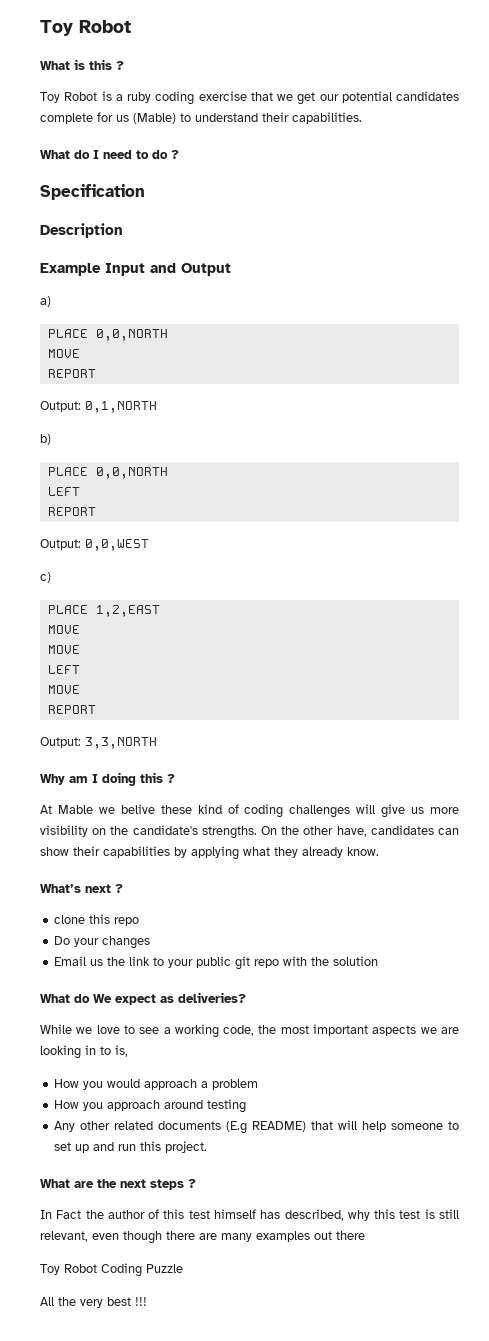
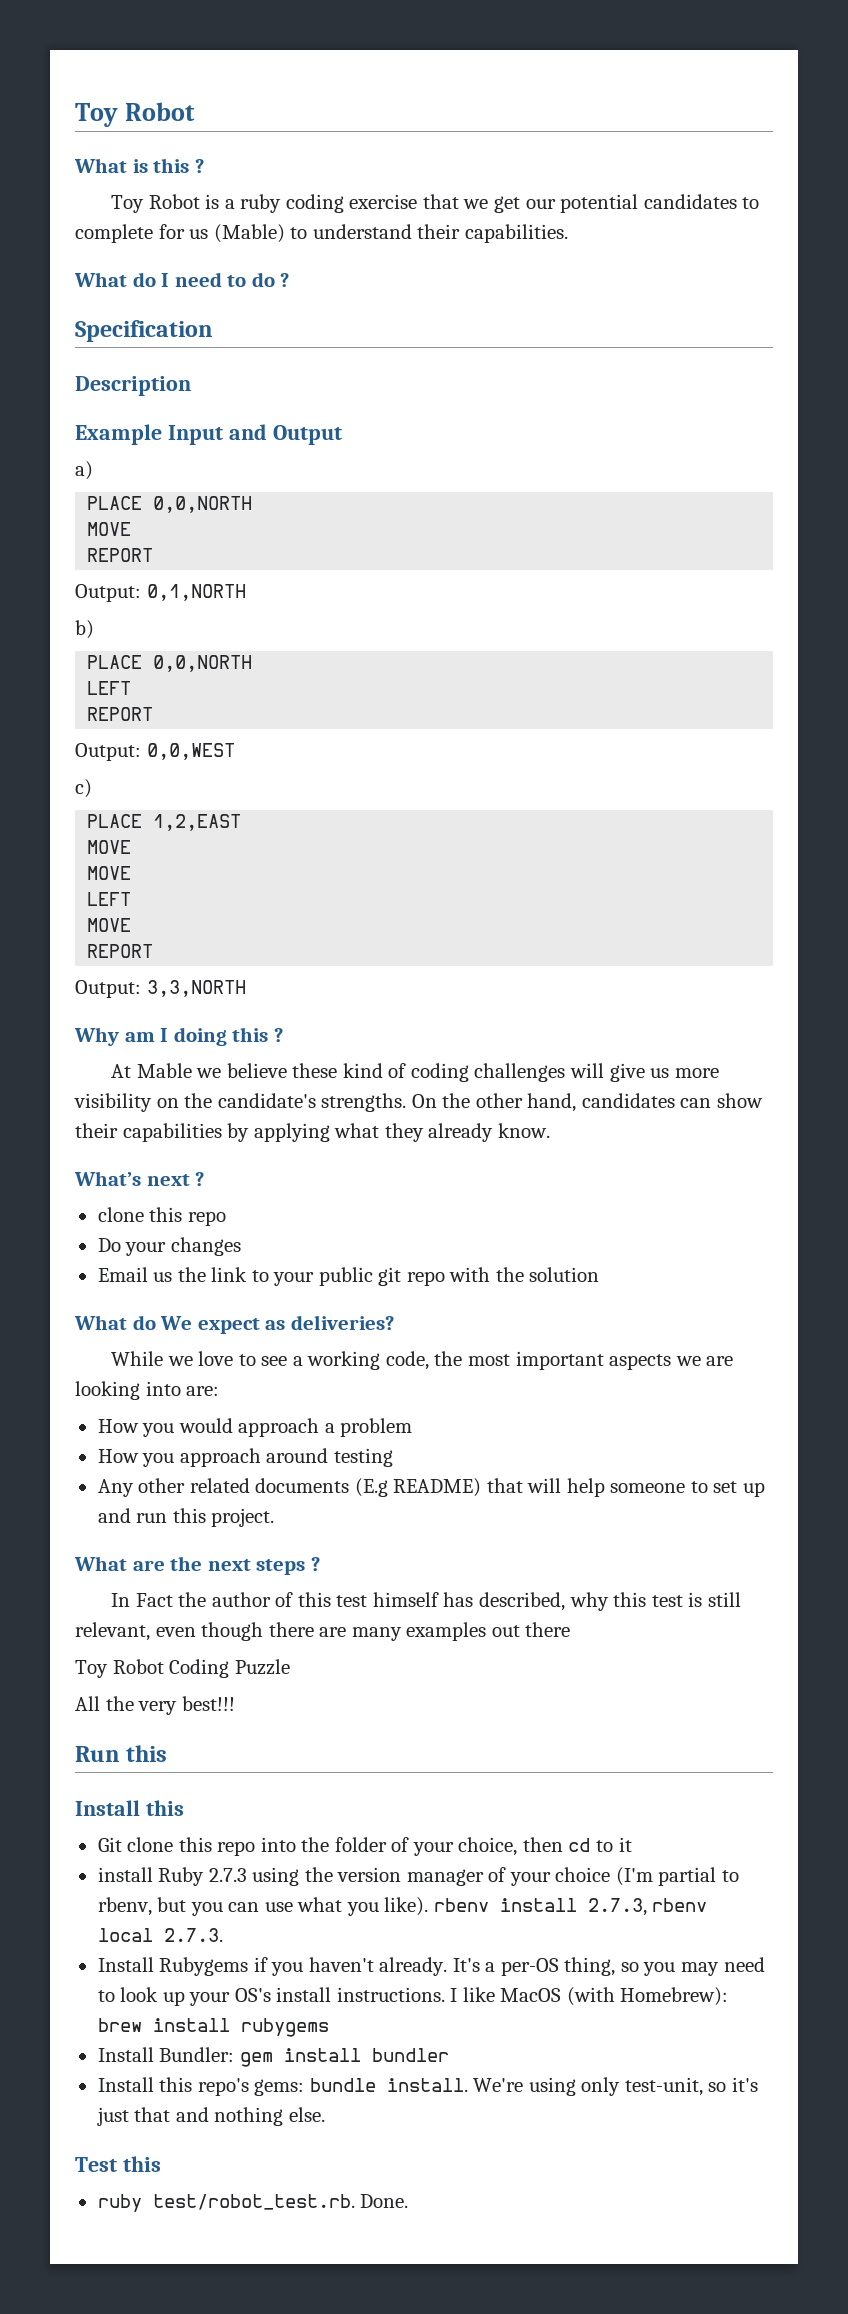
(459, 96) none -> [742,197,760,209] to
[120,804,155,814] belive -> [226,1063,287,1078] believe
[336,826,367,837] have, -> [527,1093,577,1112] hand,
[85,1045,128,1057] in to is, -> [145,1381,220,1396] into are:
[107,1297,147,1306] best !!! -> [181,1696,235,1711] [75,1745,168,1762] [75,1800,184,1816] [97,1837,632,1856] [97,1867,739,1886] [97,1897,708,1916] [97,1928,223,1942] [97,1957,765,1976] [97,1987,729,2006] [97,2018,329,2037] [97,2047,449,2067] [97,2077,758,2096] [96,2107,325,2126] [75,2156,161,2172] [97,2194,409,2212] best!!! // Run this // Install this // Git clone this repo into the folder of your choice, then cd to it // install Ruby 2.7.3 using the version manager of your choice (I'm partial to rbenv, but you can use what you like). rbenv install 2.7.3, rbenv local 2.7.3. // Install Rubygems if you haven't already. It's a per-OS thing, so you may need to look up your OS's install instructions. I like MacOS (with Homebrew): brew install rubygems // Install Bundler: gem install bundler // Install this repo's gems: bundle install. We're using only test-unit, so it's just that and nothing else. // Test this // ruby test/robot_test.rb. Done.

